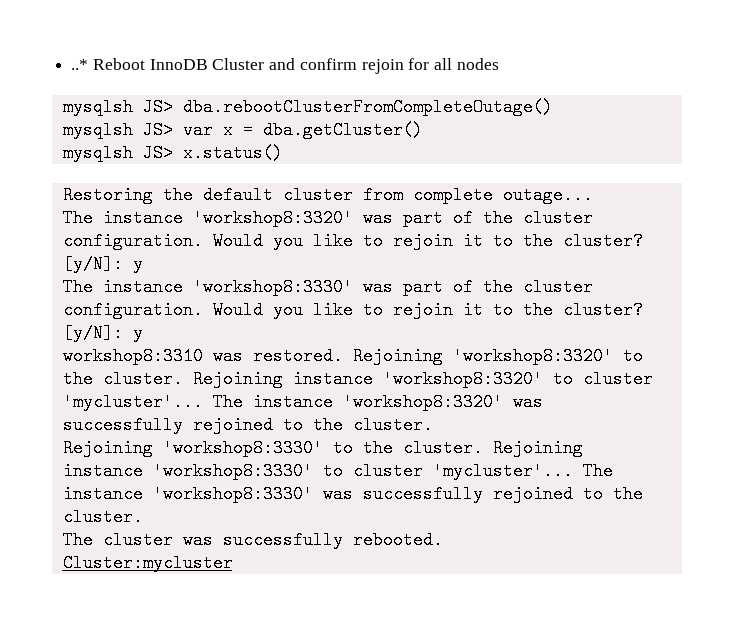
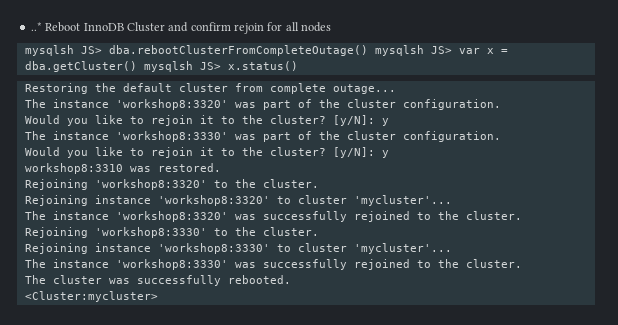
(553, 107) // -> (368, 50) none
(423, 130) // -> (137, 66) none
(203, 241) none -> (501, 104) //
(203, 310) none -> (501, 136) //
(343, 356) none -> (221, 167) //
(183, 379) none -> (319, 183) //
(203, 402) none -> (452, 200) //
(483, 448) none -> (319, 231) //
(573, 471) none -> (452, 248) //
[62,554,233,572] Cluster:mycluster -> [24,291,158,302] <Cluster:mycluster>

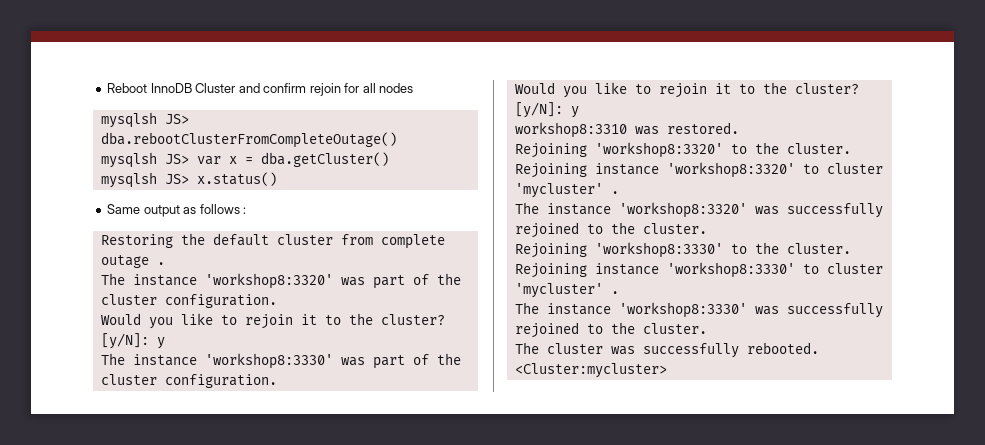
[30,22,42,31] ..* -> (107, 88) none
(368, 50) none -> (397, 140) //
(137, 66) none -> (389, 159) //
(298, 66) none -> [107,204,247,217] // Same output as follows :
[332,84,396,94] outage... -> [100,255,165,268] outage .
[353,195,452,206] 'mycluster'... -> [514,183,619,198] 'mycluster' .
[353,243,452,254] 'mycluster'... -> [514,283,619,298] 'mycluster' .

